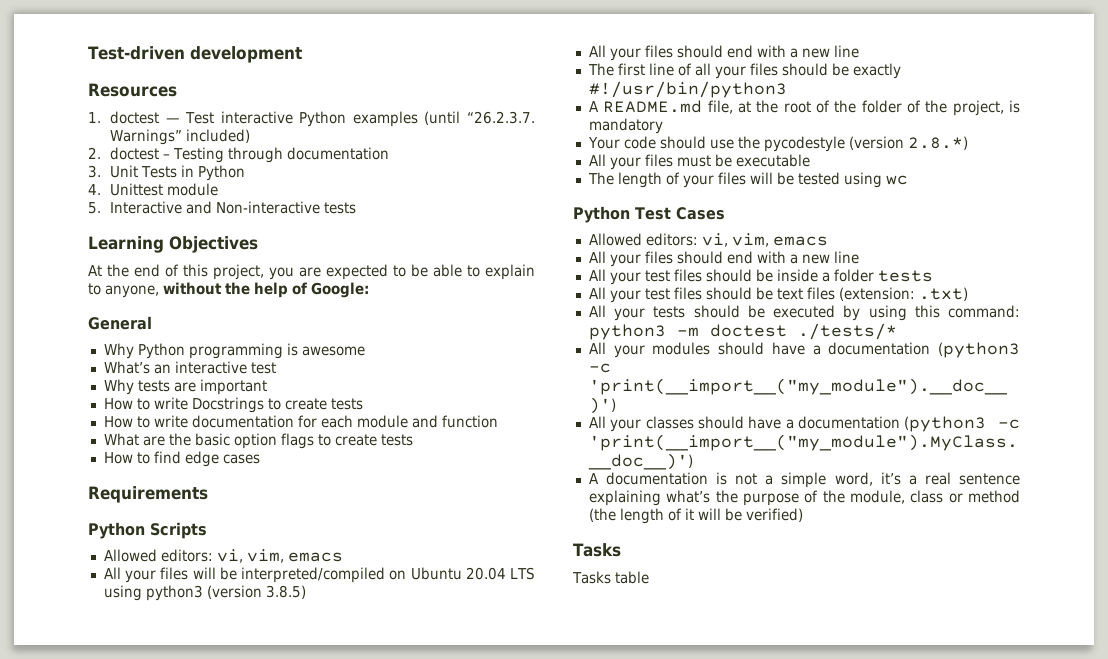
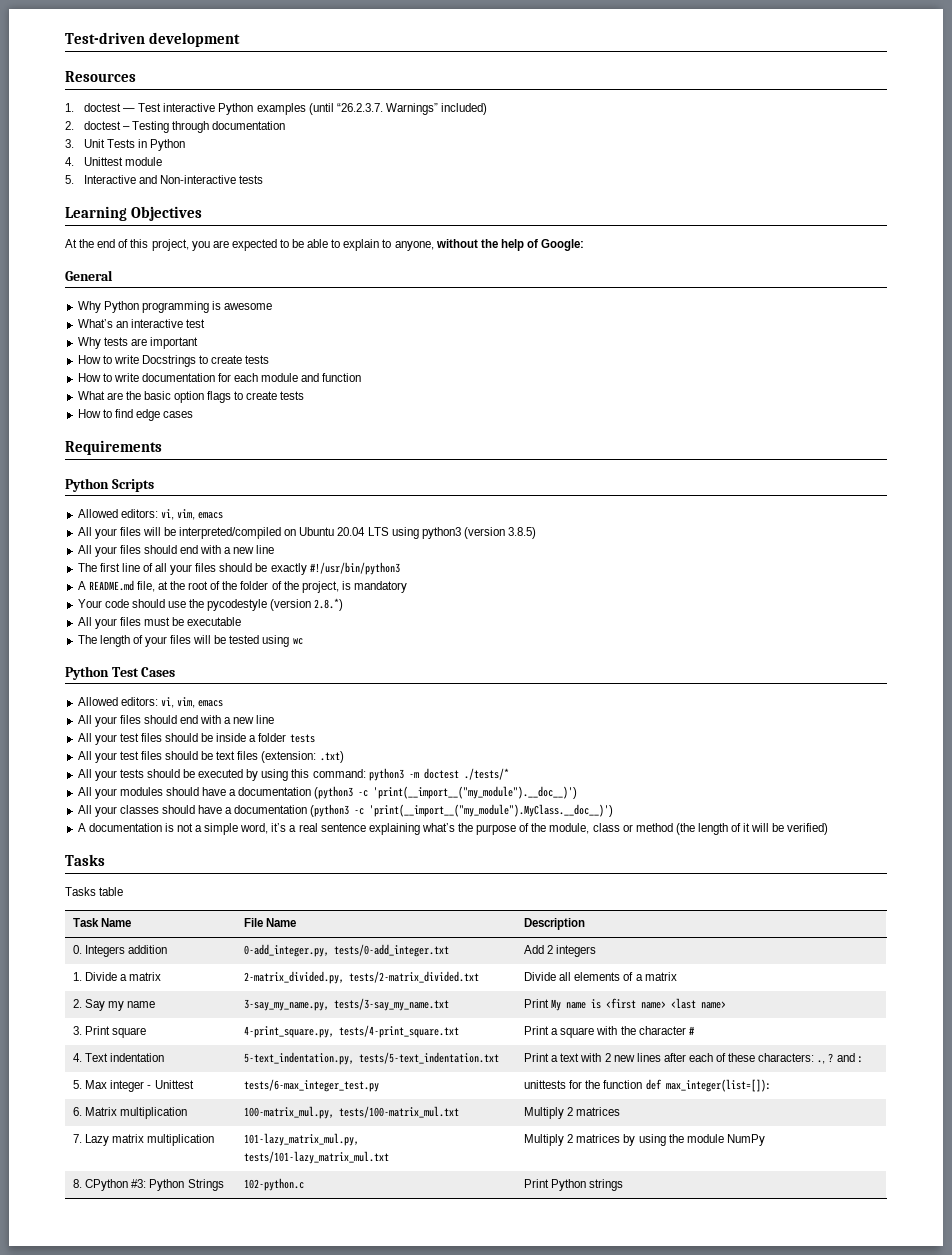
(649, 577) none -> [73,918,132,927] [244,918,297,927] [524,918,586,930] [73,945,168,957] [244,944,450,957] [524,945,597,957] [73,972,162,981] [244,971,480,984] [524,972,677,981] [73,999,156,1011] [244,998,450,1011] [524,998,727,1011] [73,1026,147,1038] [244,1025,460,1038] [524,1026,695,1038] [73,1053,165,1062] [244,1052,500,1065] [524,1053,863,1064] [73,1080,194,1092] [244,1079,380,1092] [524,1079,771,1092] [73,1107,188,1119] [244,1106,460,1119] [524,1107,621,1119] [73,1134,215,1146] [244,1133,360,1146] [244,1151,390,1164] [524,1134,765,1146] [73,1179,224,1191] [244,1178,305,1191] [524,1179,624,1191] // Task Name | File Name | Description // 0. Integers addition | 0-add_integer.py, tests/0-add_integer.txt | Add 2 integers // 1. Divide a matrix | 2-matrix_divided.py, tests/2-matrix_divided.txt | Divide all elements of a matrix // 2. Say my name | 3-say_my_name.py, tests/3-say_my_name.txt | Print My name is <first name> <last name> // 3. Print square | 4-print_square.py, tests/4-print_square.txt | Print a square with the character # // 4. Text indentation | 5-text_indentation.py, tests/5-text_indentation.txt | Print a text with 2 new lines after each of these characters: ., ? and : // 5. Max integer - Unittest | tests/6-max_integer_test.py | unittests for the function def max_integer(list=[]): // 6. Matrix multiplication | 100-matrix_mul.py, tests/100-matrix_mul.txt | Multiply 2 matrices // 7. Lazy matrix multiplication | 101-lazy_matrix_mul.py, tests/101-lazy_matrix_mul.txt | Multiply 2 matrices by using the module NumPy // 8. CPython #3: Python Strings | 102-python.c | Print Python strings

